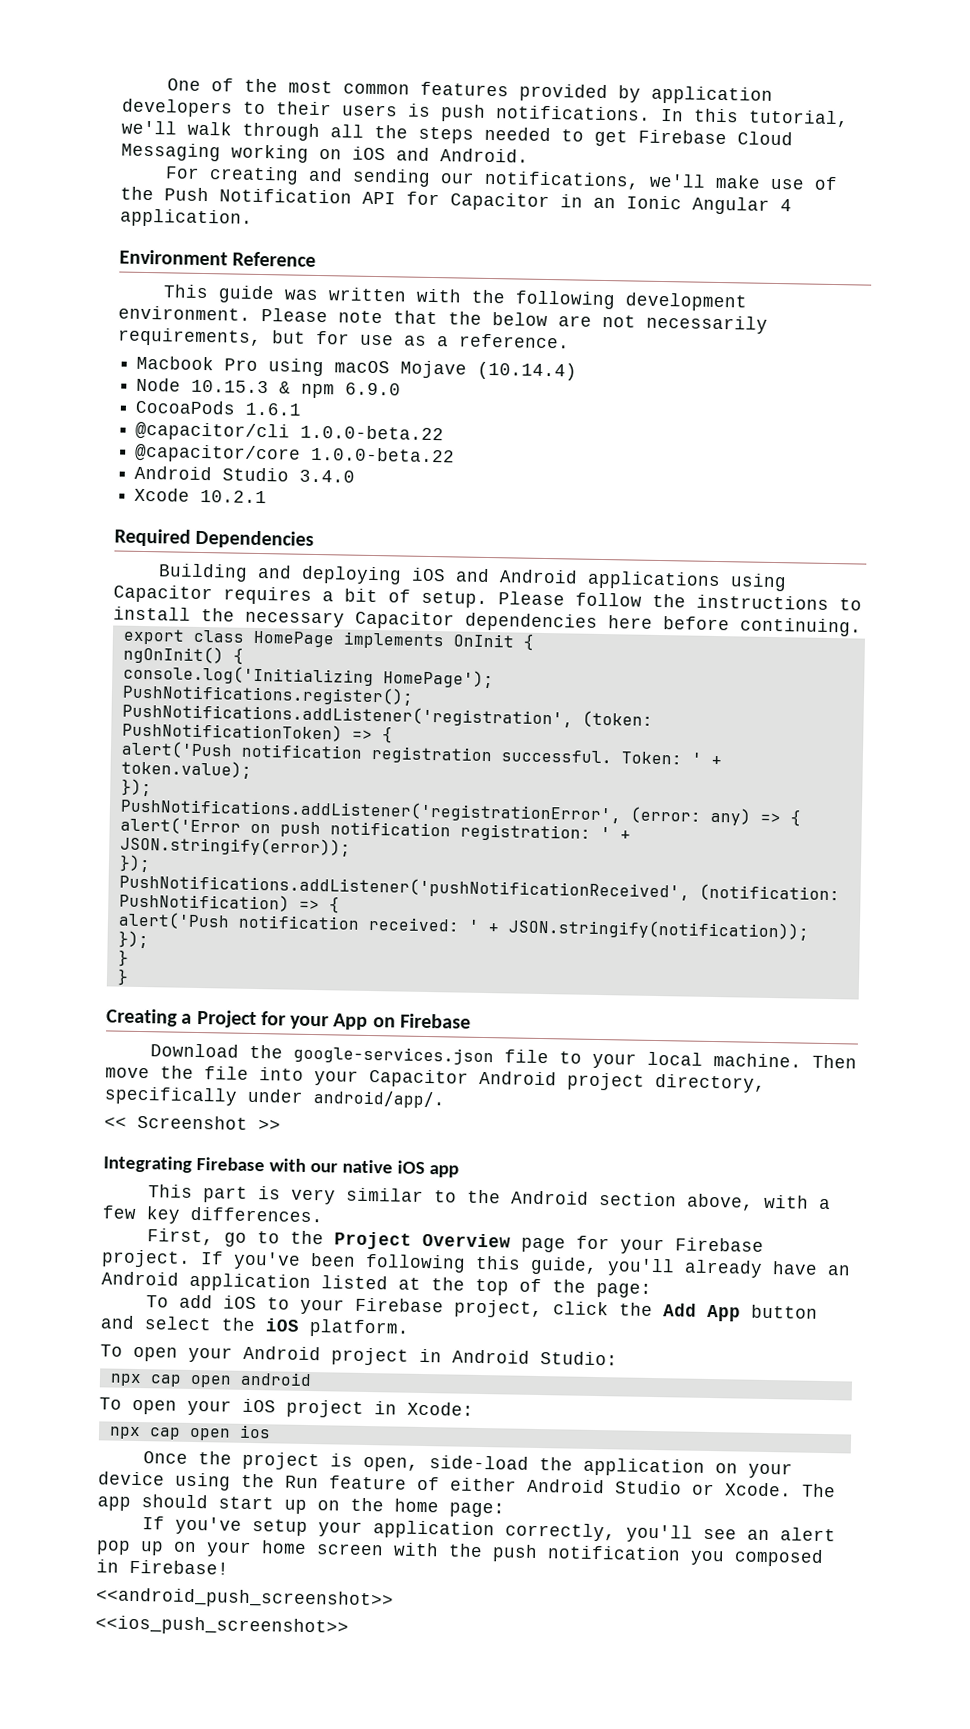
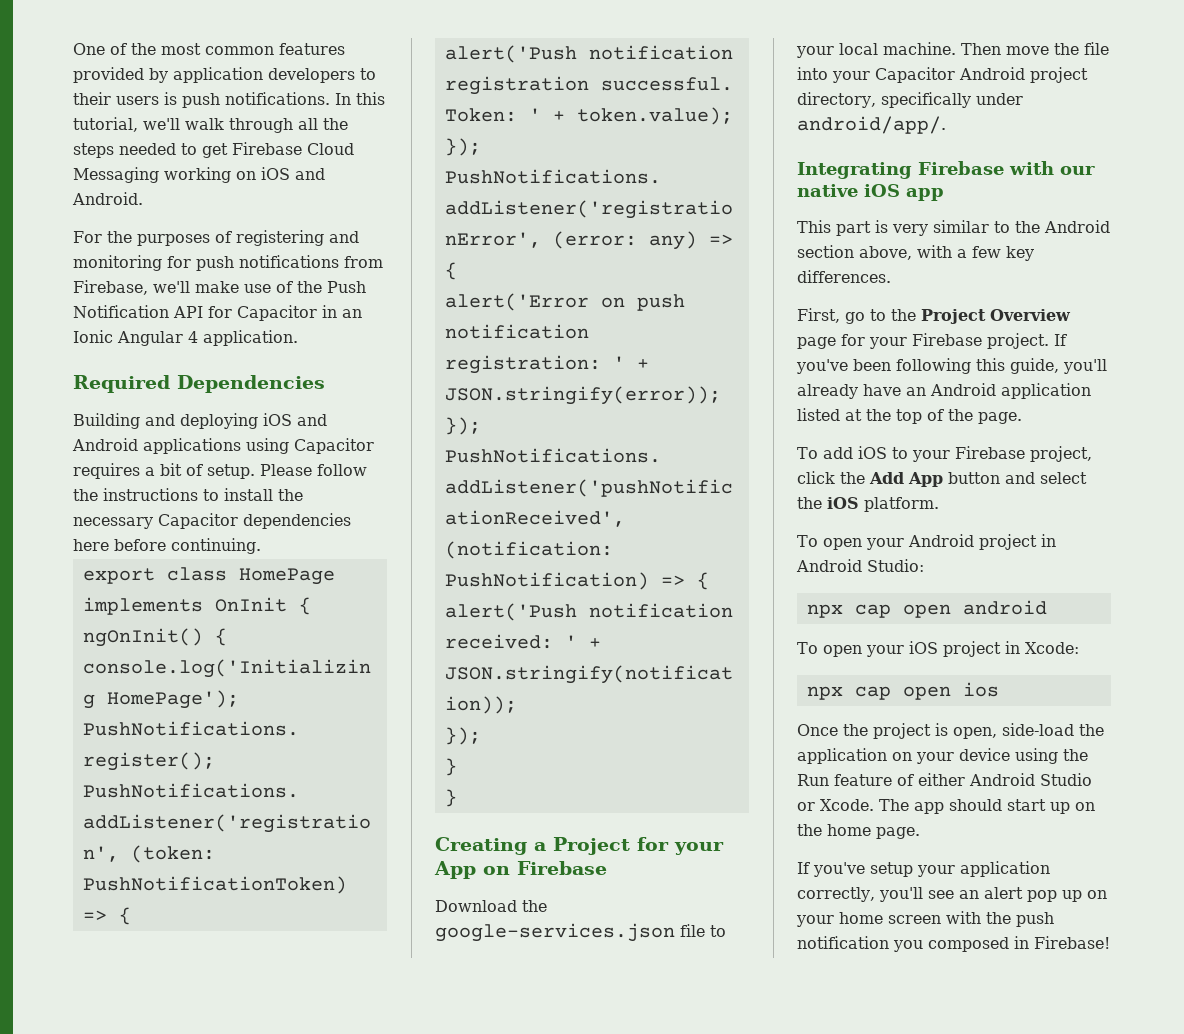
[209,166,641,190] creating and sending our notifications, -> [106,230,359,246] [73,255,383,271] [73,280,148,295] the purposes of registering and monitoring for push notifications from Firebase,
[119,249,317,267] [163,284,748,312] [118,305,768,334] [118,327,570,349] [136,355,578,381] [136,377,402,399] [135,399,303,416] [135,421,445,442] [134,443,456,464] [134,465,356,483] [134,487,268,504] // Environment Reference // This guide was written with the following development environment. Please note that the below are not necessarily requirements, but for use as a reference. // Macbook Pro using macOS Mojave (10.14.4) // Node 10.15.3 & npm 6.9.0 // CocoaPods 1.6.1 // @capacitor/cli 1.0.0-beta.22 // @capacitor/core 1.0.0-beta.22 // Android Studio 3.4.0 // Xcode 10.2.1 -> (298, 338) none
[104,1114,281,1131] // << Screenshot >> -> (946, 125) none
[596,1283,652,1298] page: -> [978,412,1022,424] page.
[449,1502,505,1518] page: -> [876,827,920,839] page.
[96,1587,394,1610] [95,1615,349,1637] // <<android_push_screenshot>> // <<ios_push_screenshot>> -> (1110, 942) none

